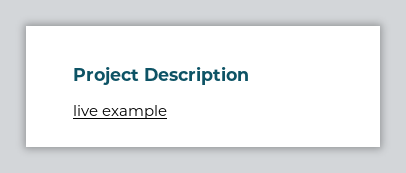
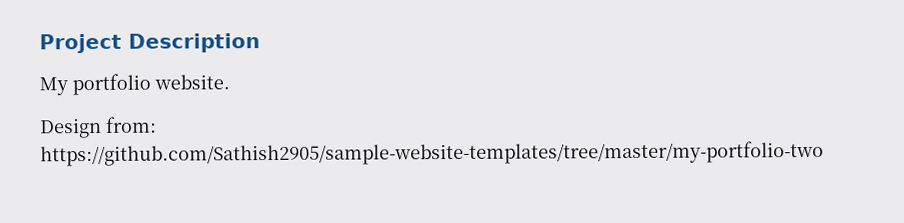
[73,105,168,119] live example -> [39,73,230,96] [40,116,157,139] [40,140,824,167] My portfolio website. // Design from: https://github.com/Sathish2905/sample-website-templates/tree/master/my-portfolio-two

